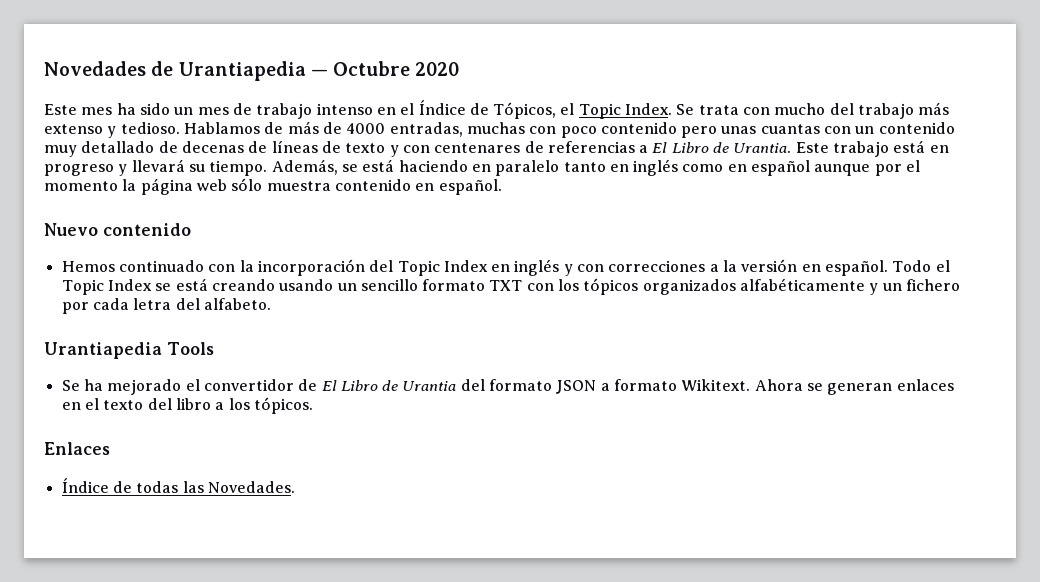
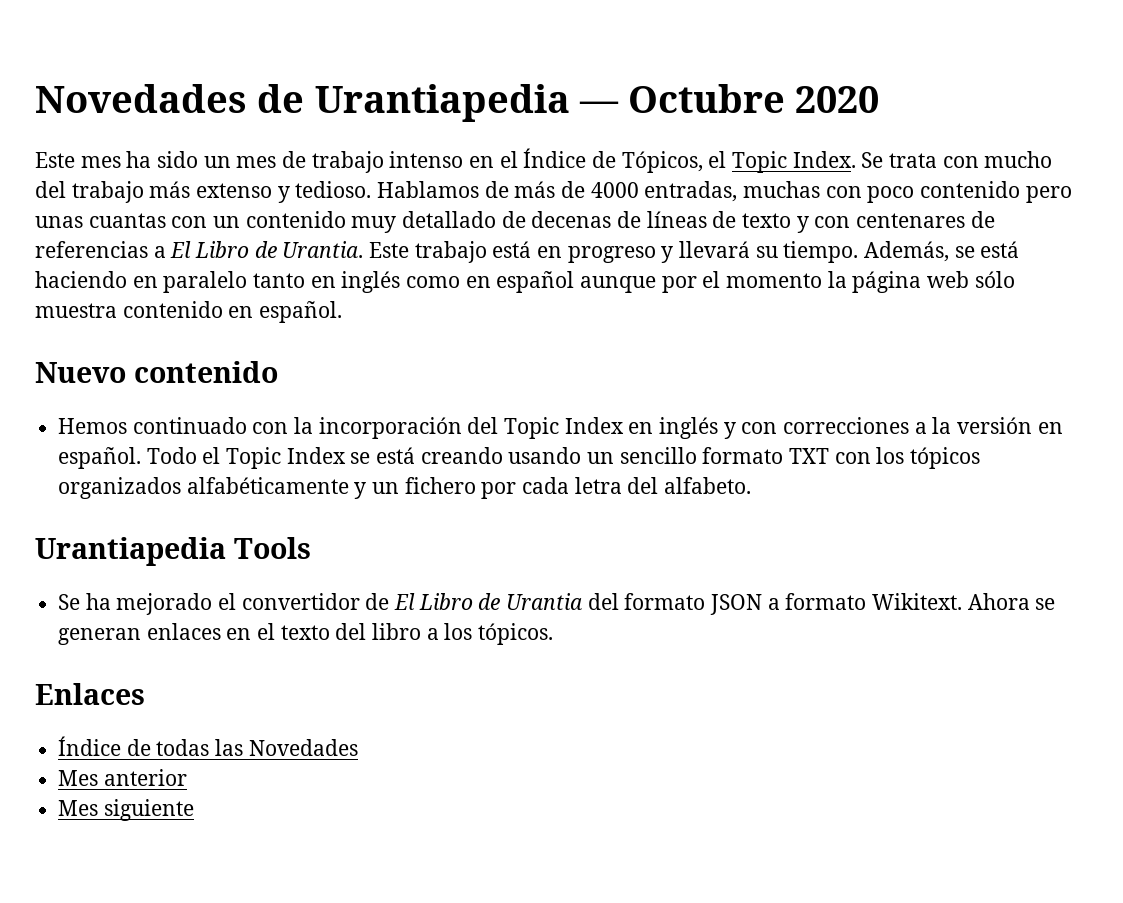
[207,481,295,493] Novedades. -> [248,739,358,756] [58,769,187,786] [58,799,194,821] Novedades // Mes anterior // Mes siguiente

